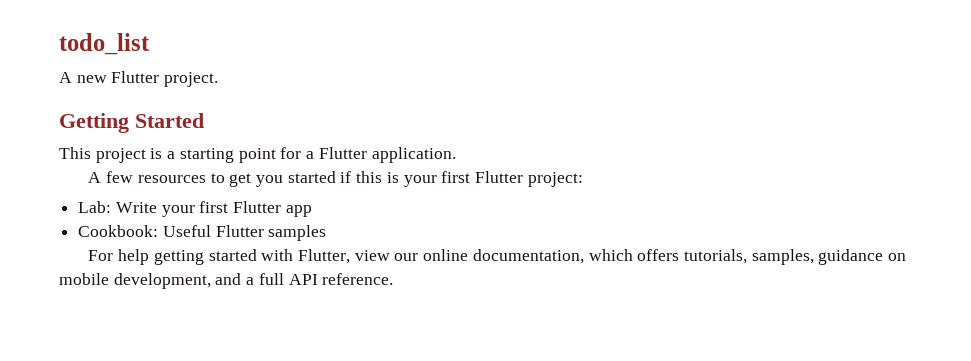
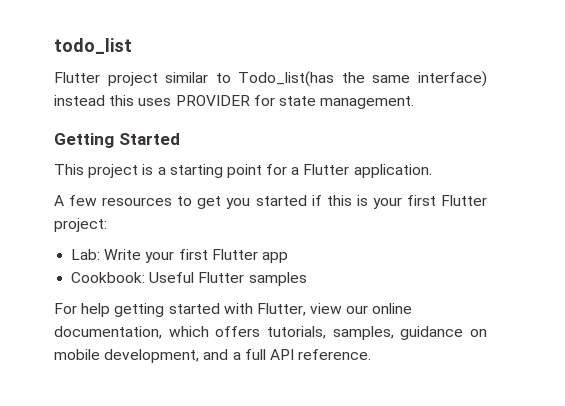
[59,71,219,87] A new Flutter project. -> [54,71,487,87] [54,95,415,109] Flutter project similar to Todo_list(has the same interface) instead this uses PROVIDER for state management.

